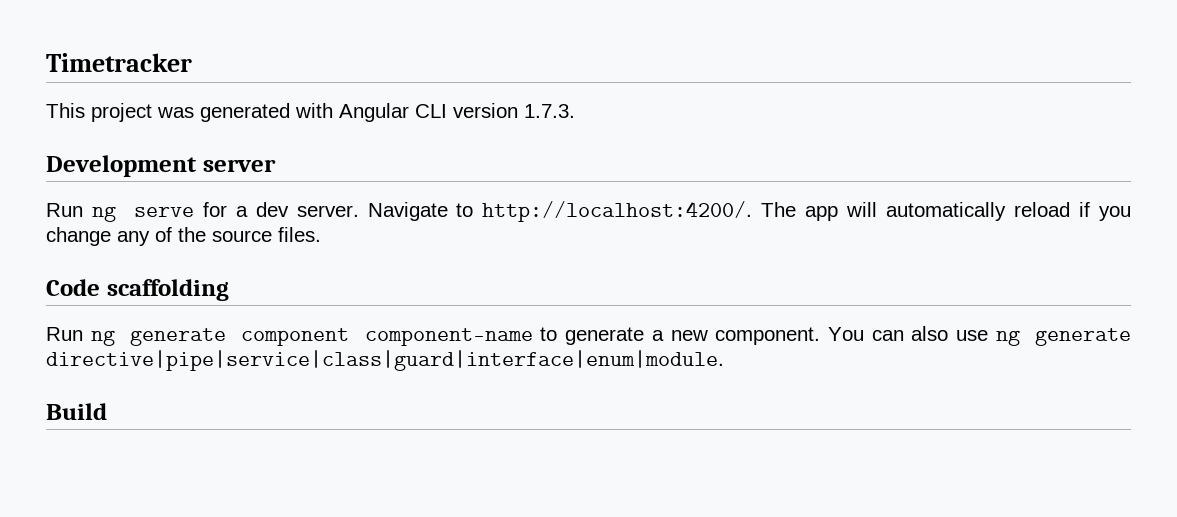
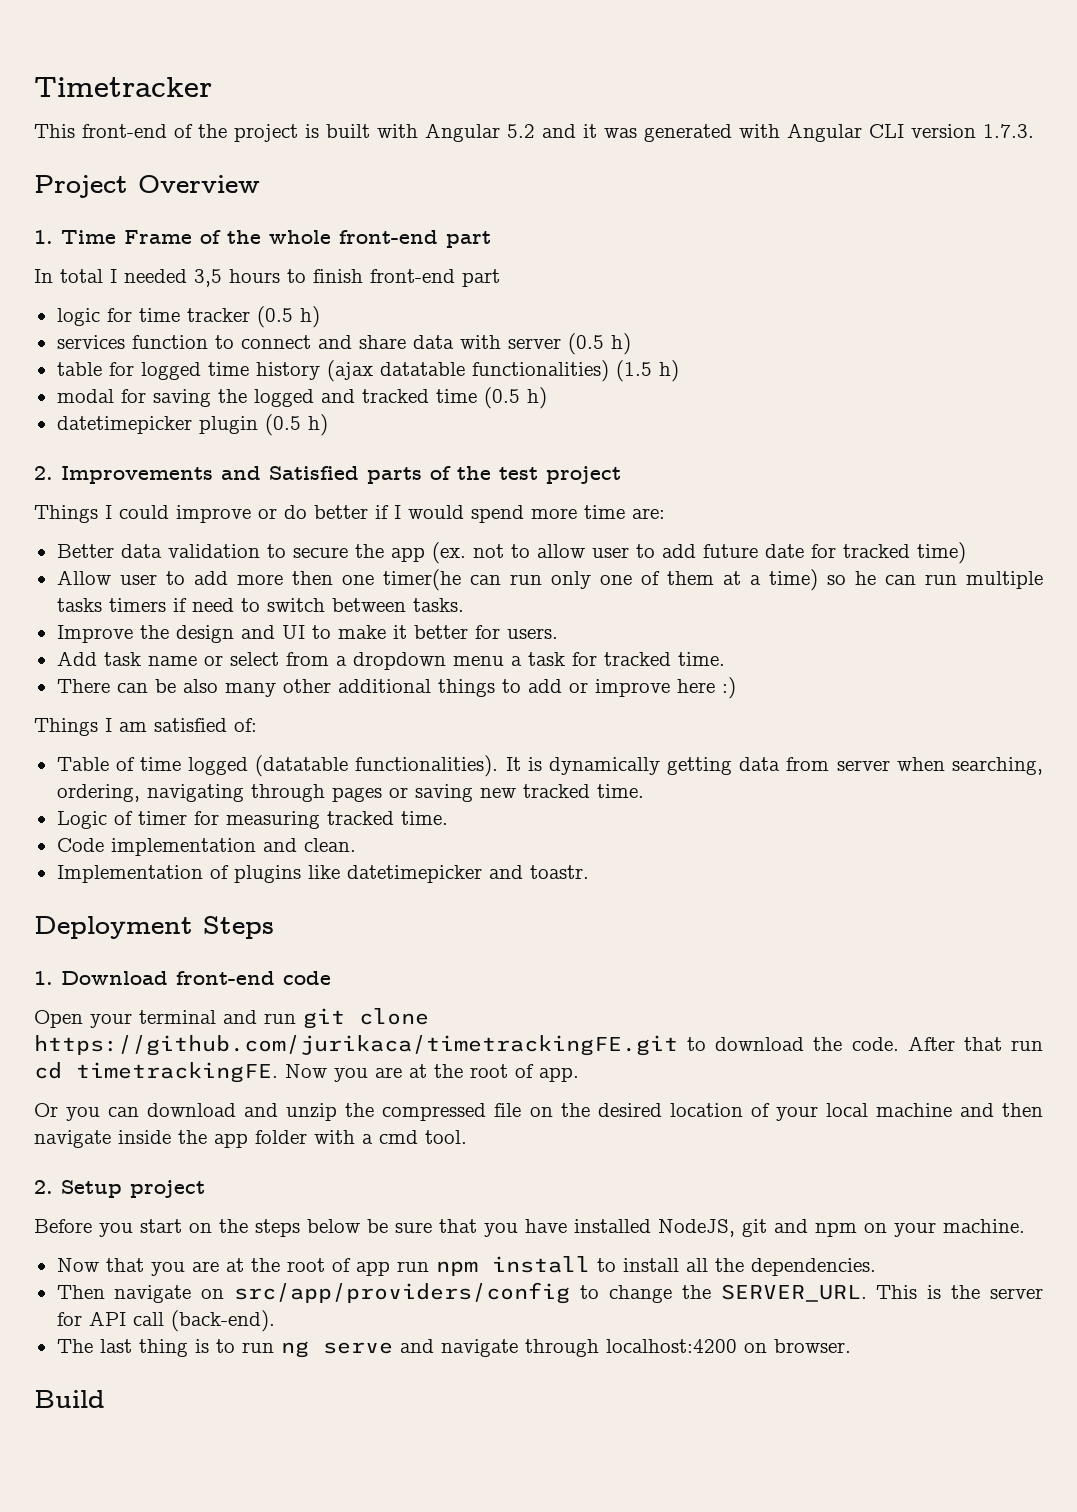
[91,103,152,122] project -> [82,123,597,142] front-end of the project is built with Angular 5.2 and it
[46,155,276,177] [46,201,1132,222] [46,227,321,246] [46,279,229,301] [46,326,1132,346] [46,350,724,371] Development server // Run ng serve for a dev server. Navigate to http://localhost:4200/. The app will automatically reload if you change any of the source files. // Code scaffolding // Run ng generate component component-name to generate a new component. You can also use ng generate directive|pipe|service|class|guard|interface|enum|module. -> [34,175,260,198] [34,230,491,248] [34,269,500,287] [56,306,320,328] [56,333,631,355] [56,360,679,382] [56,387,547,409] [56,414,328,436] [34,466,621,484] [34,505,665,523] [56,542,966,564] [56,569,1044,591] [56,598,464,612] [56,625,558,643] [56,651,725,670] [56,677,736,699] [34,718,257,736] [56,755,1043,777] [56,784,644,802] [56,811,448,829] [56,838,356,856] [56,865,589,883] [34,916,274,939] [34,971,331,985] [34,1008,429,1029] [34,1035,1043,1056] [34,1062,579,1083] [34,1103,1043,1121] [34,1130,467,1148] [34,1180,205,1198] [34,1219,1025,1237] [56,1256,876,1276] [56,1282,1043,1304] [56,1310,275,1332] [56,1339,851,1358] Project Overview // 1. Time Frame of the whole front-end part // In total I needed 3,5 hours to finish front-end part // logic for time tracker (0.5 h) // services function to connect and share data with server (0.5 h) // table for logged time history (ajax datatable functionalities) (1.5 h) // modal for saving the logged and tracked time (0.5 h) // datetimepicker plugin (0.5 h) // 2. Improvements and Satisfied parts of the test project // Things I could improve or do better if I would spend more time are: // Better data validation to secure the app (ex. not to allow user to add future date for tracked time) // Allow user to add more then one timer(he can run only one of them at a time) so he can run multiple tasks timers if need to switch between tasks. // Improve the design and UI to make it better for users. // Add task name or select from a dropdown menu a task for tracked time. // There can be also many other additional things to add or improve here :) // Things I am satisfied of: // Table of time logged (datatable functionalities). It is dynamically getting data from server when searching, ordering, navigating through pages or saving new tracked time. // Logic of timer for measuring tracked time. // Code implementation and clean. // Implementation of plugins like datetimepicker and toastr. // Deployment Steps // 1. Download front-end code // Open your terminal and run git clone https://github.com/jurikaca/timetrackingFE.git to download the code. After that run cd timetrackingFE. Now you are at the root of app. // Or you can download and unzip the compressed file on the desired location of your local machine and then navigate inside the app folder with a cmd tool. // 2. Setup project // Before you start on the steps below be sure that you have installed NodeJS, git and npm on your machine. // Now that you are at the root of app run npm install to install all the dependencies. // Then navigate on src/app/providers/config to change the SERVER_URL. This is the server for API call (back-end). // The last thing is to run ng serve and navigate through localhost:4200 on browser.

